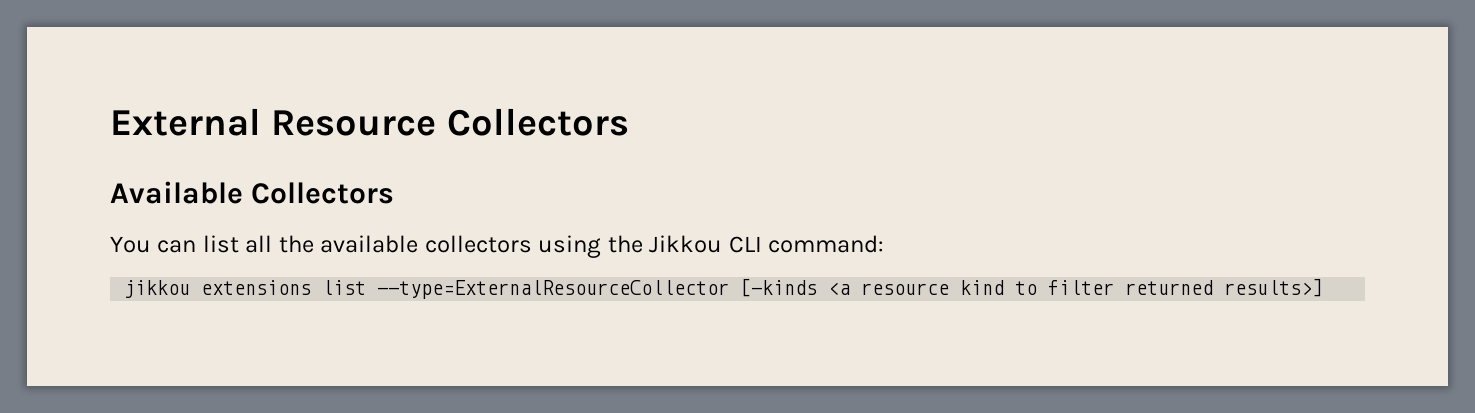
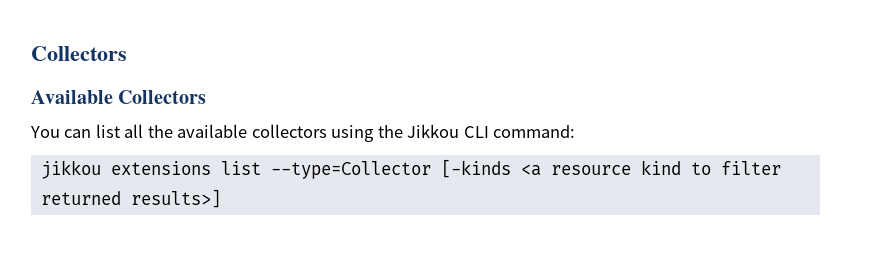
[110,108,437,136] External Resource -> (31, 53) none
[377,280,730,299] --type=ExternalResourceCollector -> [270,161,431,179] --type=Collector

